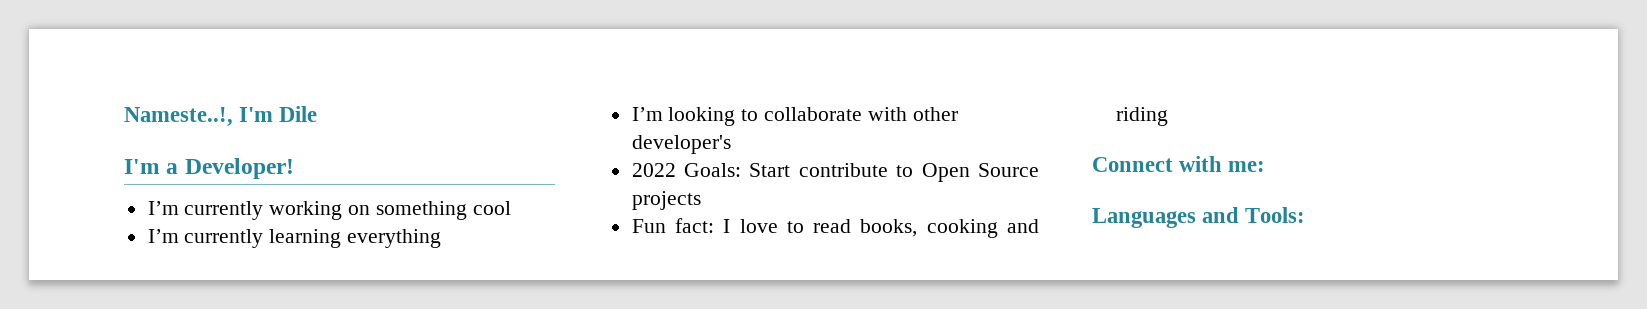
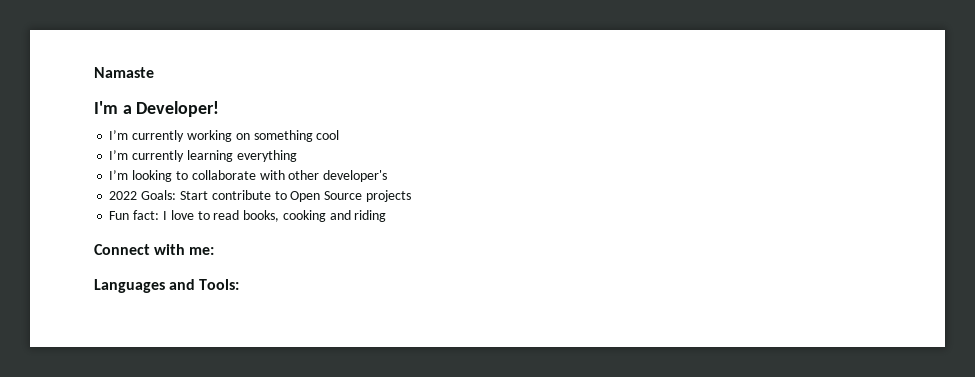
[124,106,318,127] Nameste..!, I'm Dile -> [94,67,154,78] Namaste

